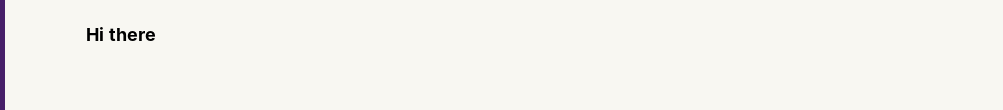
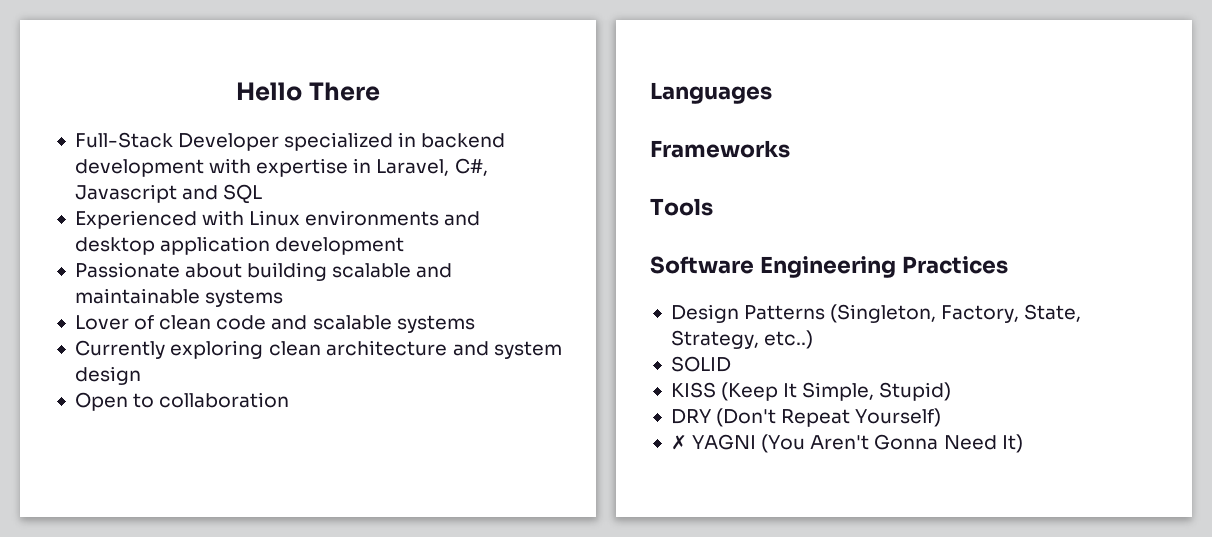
[86,27,156,41] Hi there -> [236,82,380,101] [74,132,506,151] [74,158,488,177] [74,184,263,204] [74,210,481,229] [74,236,405,255] [74,262,453,281] [74,288,284,307] [74,315,475,333] [74,340,562,359] [74,366,141,385] [74,392,290,411] [650,82,772,104] [650,140,790,158] [650,198,713,216] [650,256,1008,278] [670,304,1082,323] [670,330,814,349] [670,356,731,372] [670,382,952,401] [670,408,942,427] [670,434,1023,453] Hello There // Full-Stack Developer specialized in backend development with expertise in Laravel, C#, Javascript and SQL // Experienced with Linux environments and desktop application development // Passionate about building scalable and maintainable systems // Lover of clean code and scalable systems // Currently exploring clean architecture and system design // Open to collaboration // Languages // Frameworks // Tools // Software Engineering Practices // Design Patterns (Singleton, Factory, State, Strategy, etc..) // SOLID // KISS (Keep It Simple, Stupid) // DRY (Don't Repeat Yourself) // ✗ YAGNI (You Aren't Gonna Need It)

